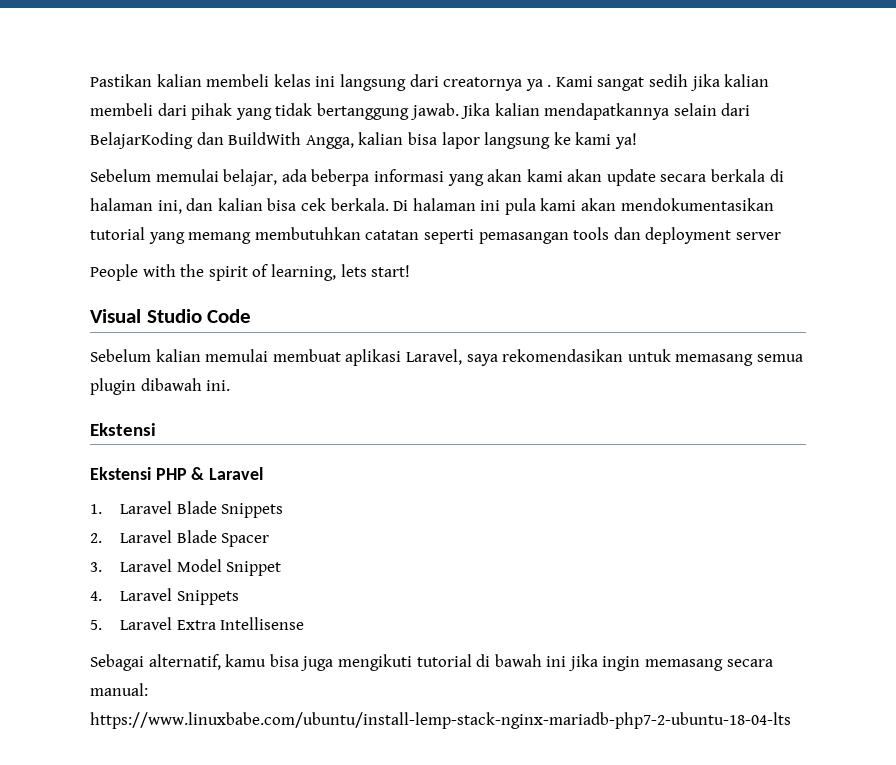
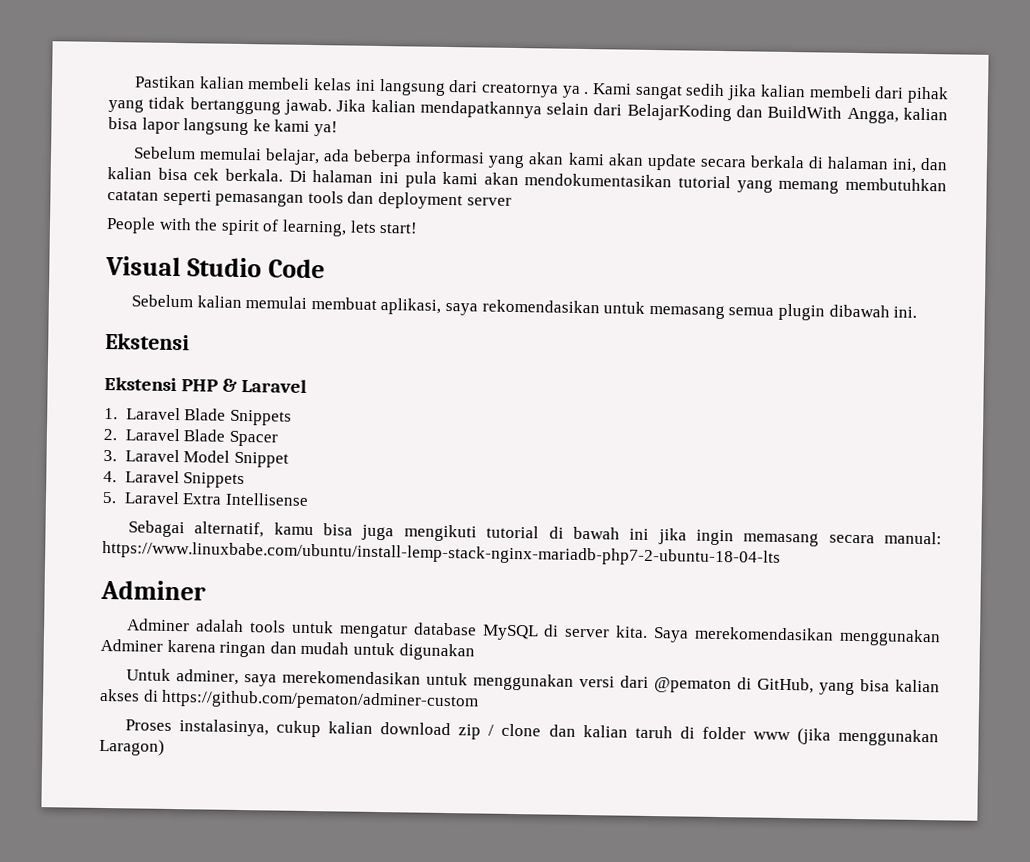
[345,349,462,366] aplikasi Laravel, -> [380,298,442,315] aplikasi,
(791, 720) none -> [100,579,206,601] [127,618,942,647] [100,638,475,661] [126,668,941,696] [99,688,480,711] [125,719,939,747] [99,738,165,756] // Adminer // Adminer adalah tools untuk mengatur database MySQL di server kita. Saya merekomendasikan menggunakan Adminer karena ringan dan mudah untuk digunakan // Untuk adminer, saya merekomendasikan untuk menggunakan versi dari @pematon di GitHub, yang bisa kalian akses di https://github.com/pematon/adminer-custom // Proses instalasinya, cukup kalian download zip / clone dan kalian taruh di folder www (jika menggunakan Laragon)

